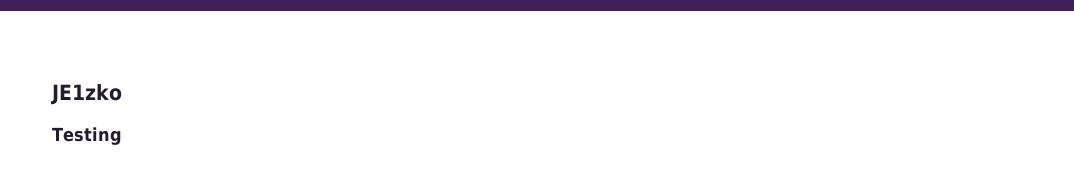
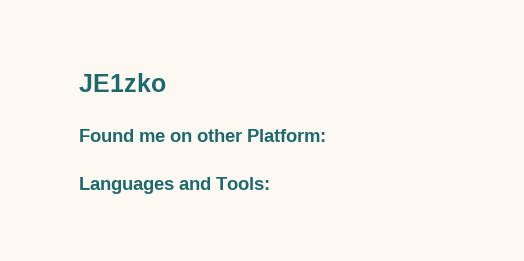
[52,127,122,145] Testing -> [79,129,326,142] [79,177,270,194] Found me on other Platform: // Languages and Tools:

